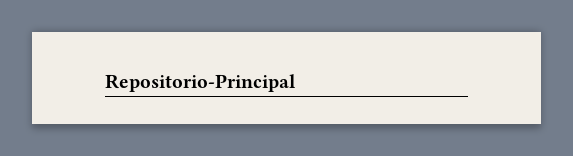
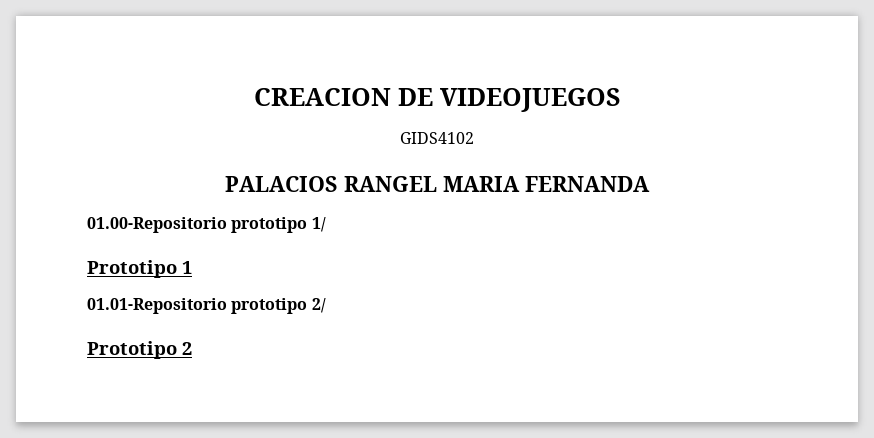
[105,74,296,92] Repositorio-Principal -> [253,88,621,112] [400,132,474,144] [225,176,650,192] [87,217,326,233] [87,260,192,278] [87,298,326,314] [87,341,192,359] CREACION DE VIDEOJUEGOS // GIDS4102 // PALACIOS RANGEL MARIA FERNANDA // 01.00-Repositorio prototipo 1/ // Prototipo 1 // 01.01-Repositorio prototipo 2/ // Prototipo 2

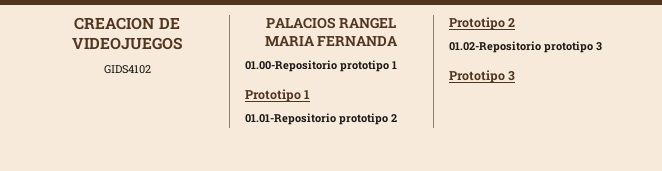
[311,217,326,232] 1/ -> [392,61,397,69] 1
[311,298,326,313] 2/ -> [391,114,397,122] 2
(192, 348) none -> [449,41,602,53] [449,70,516,83] // 01.02-Repositorio prototipo 3 // Prototipo 3

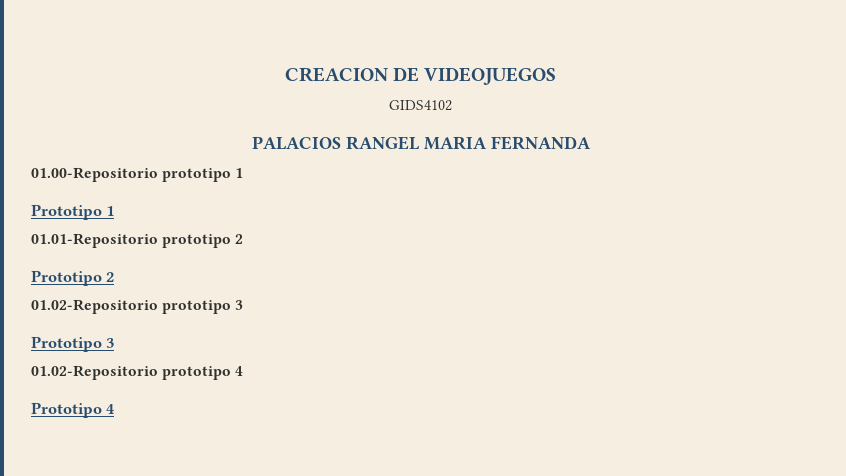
(516, 76) none -> [31,365,244,380] [31,402,116,418] // 01.02-Repositorio prototipo 4 // Prototipo 4

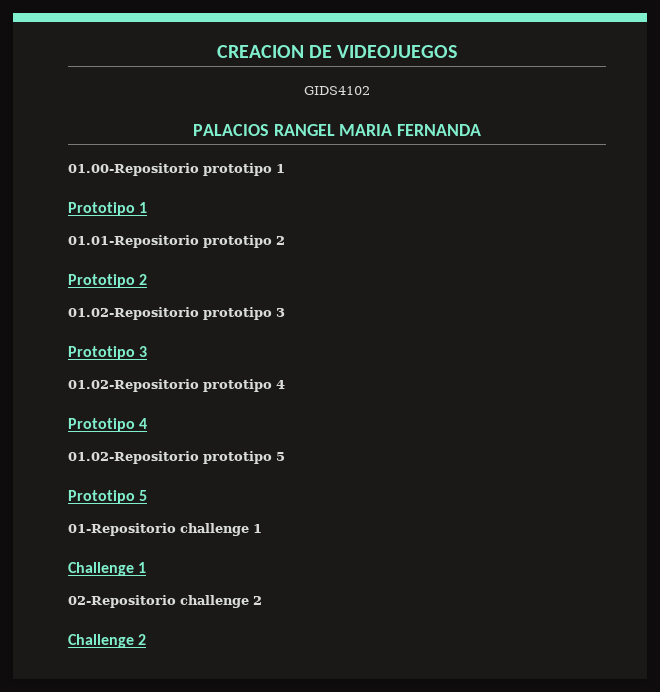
(116, 409) none -> [68,451,285,464] [68,490,148,504] [68,523,262,536] [68,562,147,576] [68,595,262,608] [68,634,147,648] // 01.02-Repositorio prototipo 5 // Prototipo 5 // 01-Repositorio challenge 1 // Challenge 1 // 02-Repositorio challenge 2 // Challenge 2

